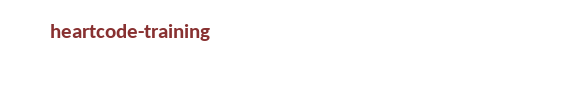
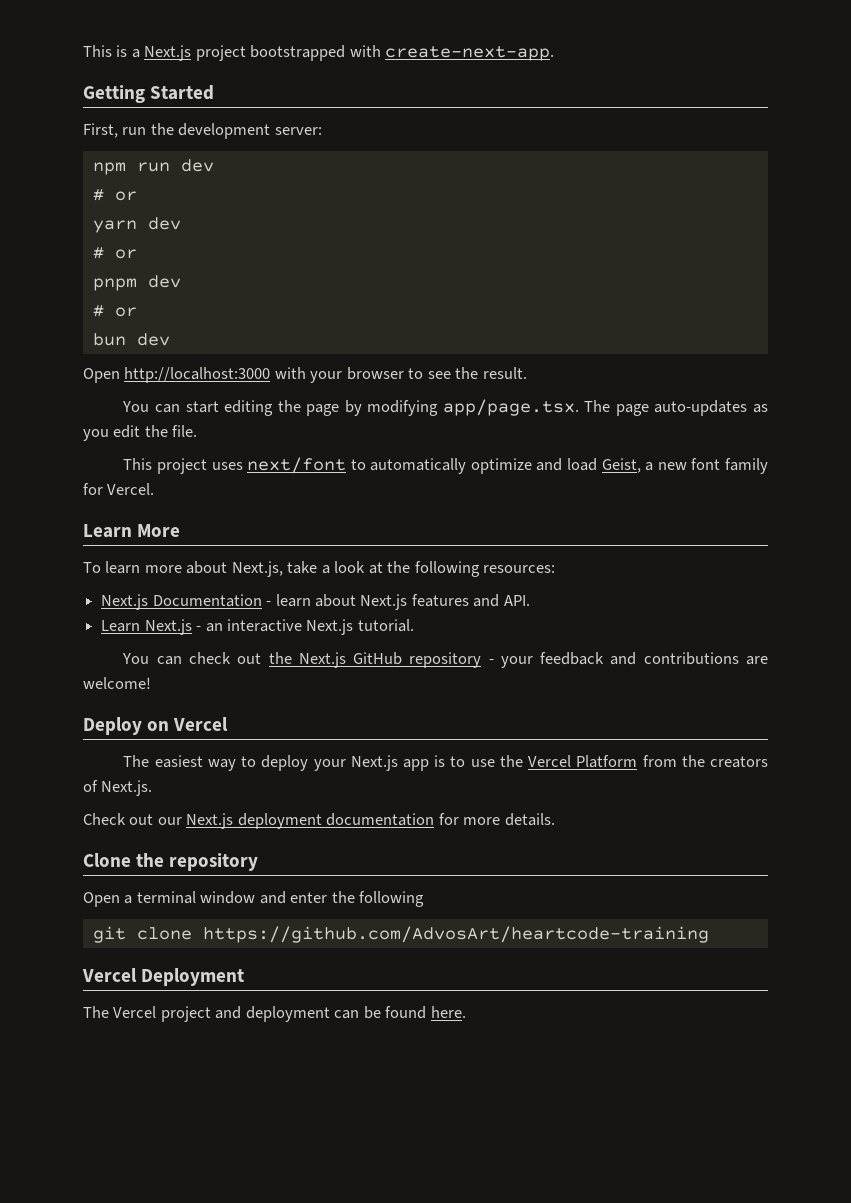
[50,24,210,41] heartcode-training -> [83,45,555,61] [83,85,215,103] [83,123,322,139] [92,159,214,175] [92,189,137,201] [92,217,181,233] [92,247,137,259] [92,275,181,291] [92,305,137,317] [92,333,170,346] [83,367,527,383] [122,399,768,416] [83,425,198,441] [123,457,768,474] [83,483,155,495] [83,524,181,538] [83,561,556,577] [101,594,530,610] [101,619,414,635] [122,652,769,668] [83,677,151,689] [83,717,229,735] [123,755,769,771] [83,780,153,796] [83,813,555,829] [83,853,259,871] [83,891,425,907] [92,926,709,943] [82,968,245,986] [83,1006,466,1022] This is a Next.js project bootstrapped with create-next-app. // Getting Started // First, run the development server: // npm run dev // # or // yarn dev // # or // pnpm dev // # or // bun dev // Open http://localhost:3000 with your browser to see the result. // You can start editing the page by modifying app/page.tsx. The page auto-updates as you edit the file. // This project uses next/font to automatically optimize and load Geist, a new font family for Vercel. // Learn More // To learn more about Next.js, take a look at the following resources: // Next.js Documentation - learn about Next.js features and API. // Learn Next.js - an interactive Next.js tutorial. // You can check out the Next.js GitHub repository - your feedback and contributions are welcome! // Deploy on Vercel // The easiest way to deploy your Next.js app is to use the Vercel Platform from the creators of Next.js. // Check out our Next.js deployment documentation for more details. // Clone the repository // Open a terminal window and enter the following // git clone https://github.com/AdvosArt/heartcode-training // Vercel Deployment // The Vercel project and deployment can be found here.

